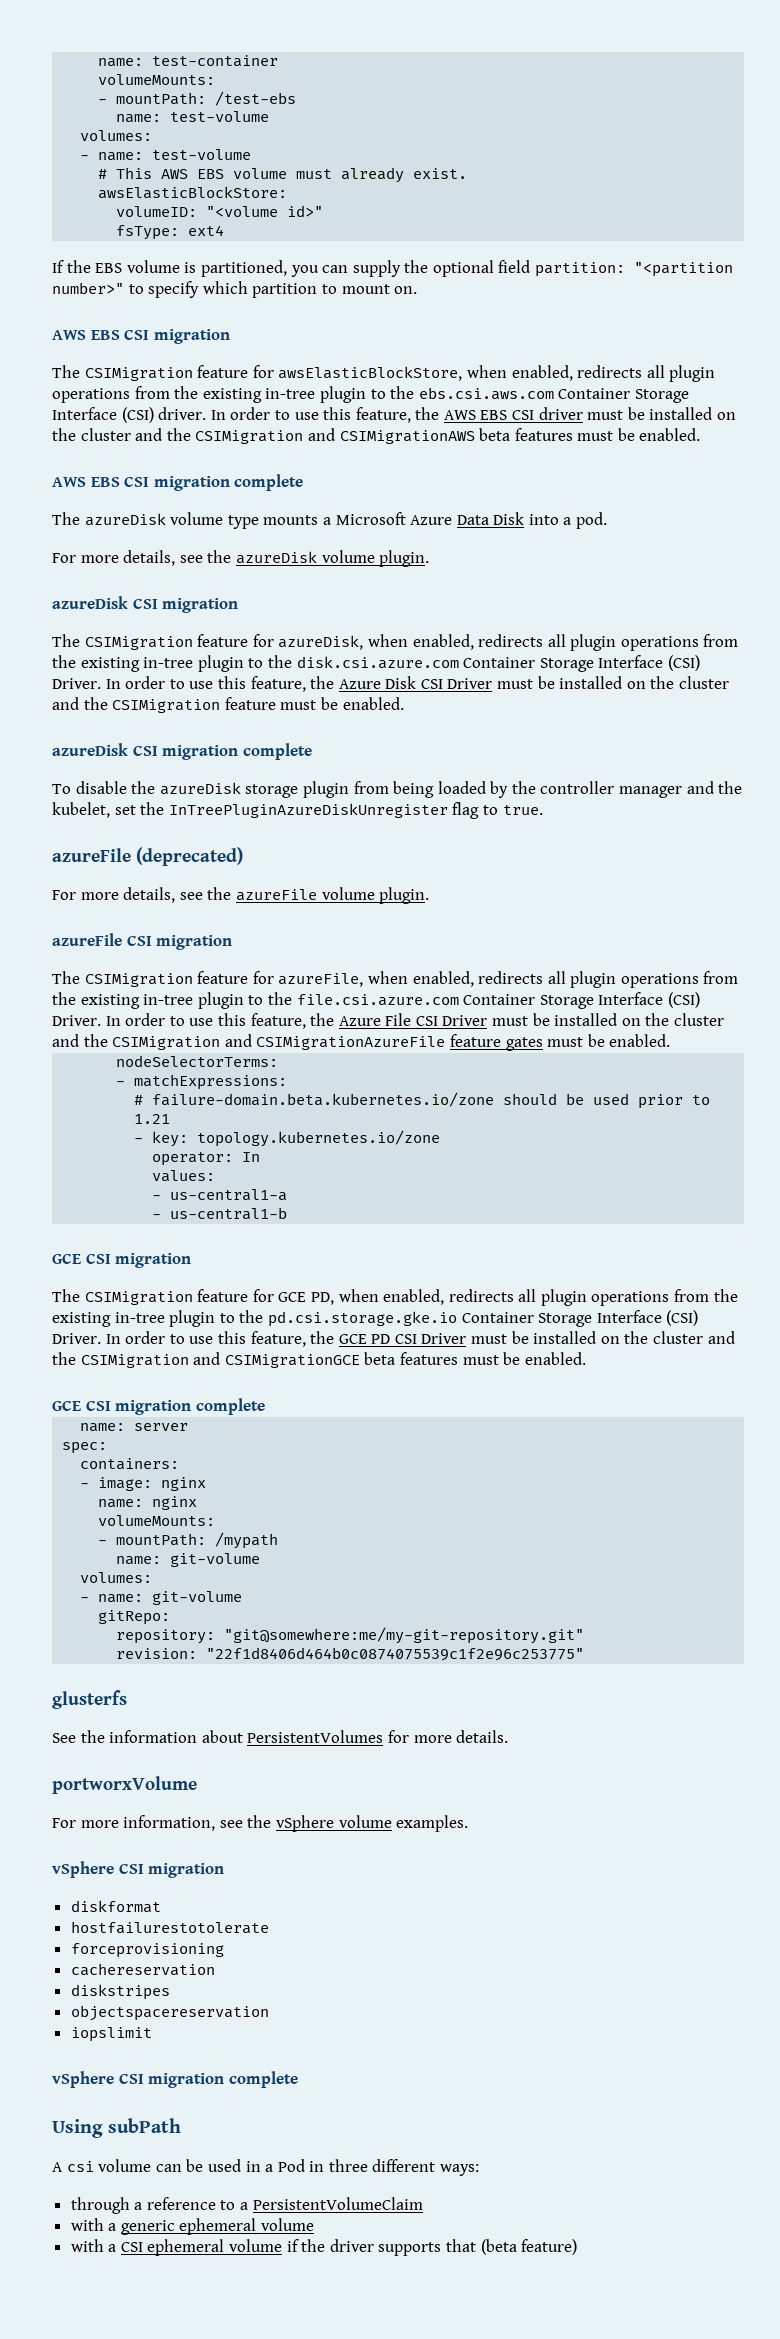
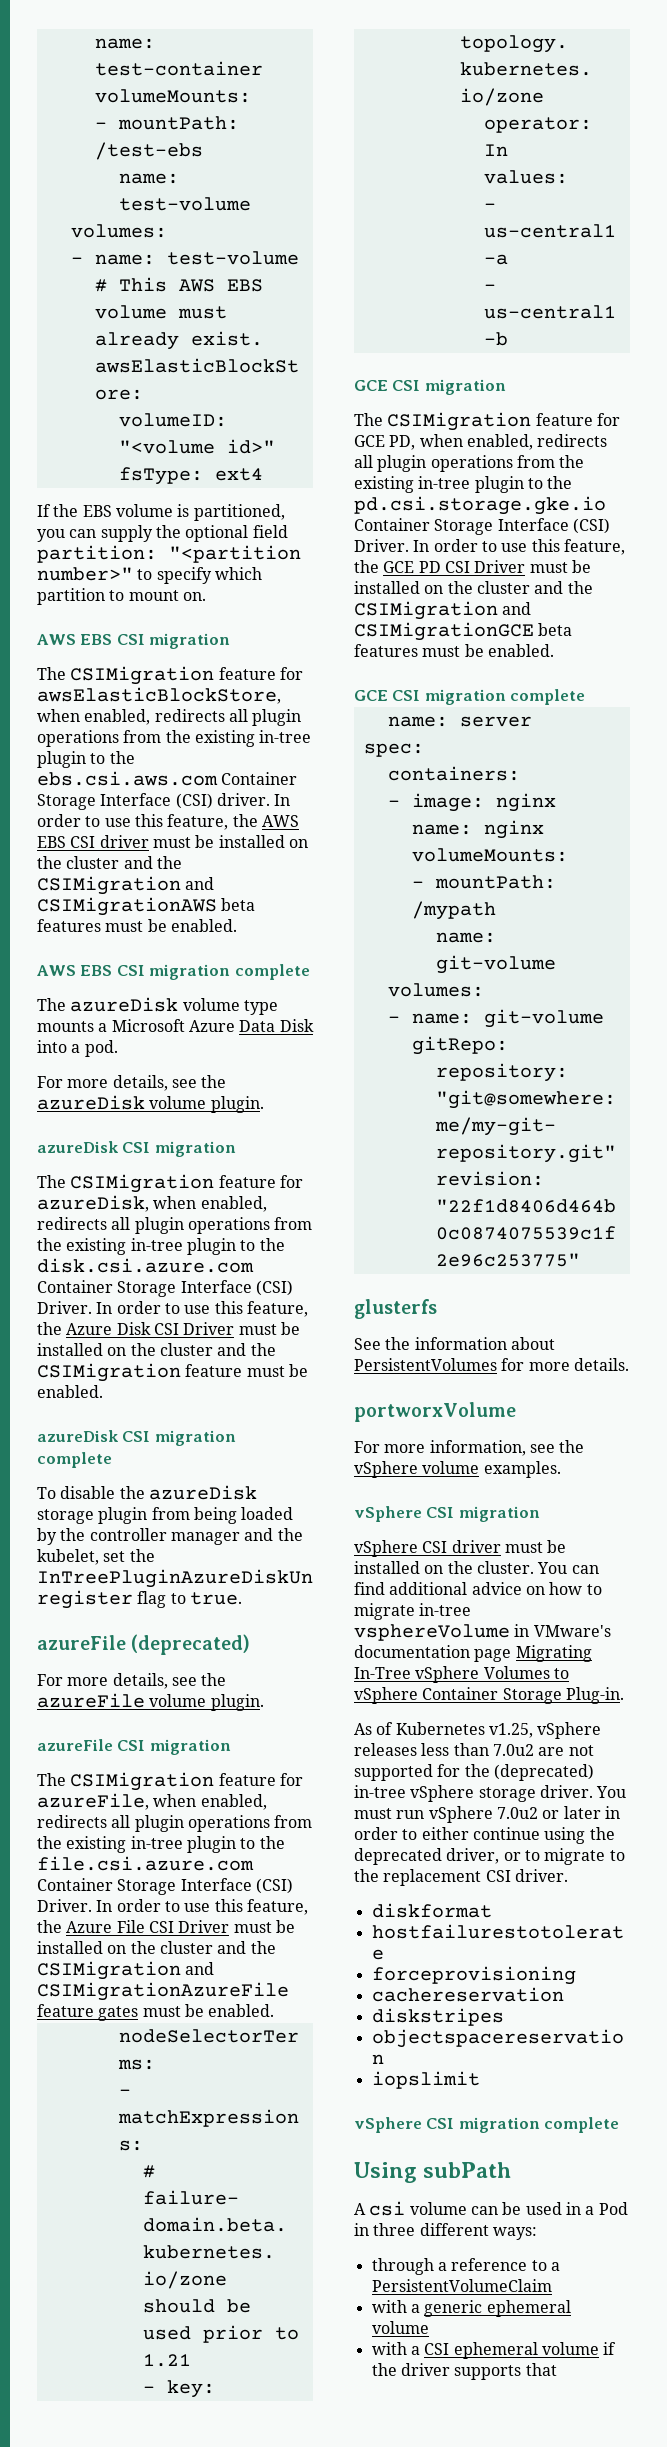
(225, 1870) none -> [354,1540,567,1557] [354,1561,599,1574] [354,1582,602,1595] [354,1603,472,1620] [354,1624,611,1641] [354,1645,592,1662] [354,1666,569,1683] [354,1687,624,1704] [354,1722,602,1739] [354,1743,594,1756] [354,1764,594,1781] [354,1785,627,1802] [354,1806,620,1823] [354,1827,615,1844] [354,1848,625,1865] [354,1869,568,1886] // vSphere CSI driver must be installed on the cluster. You can find additional advice on how to migrate in-tree vsphereVolume in VMware's documentation page Migrating In-Tree vSphere Volumes to vSphere Container Storage Plug-in. // As of Kubernetes v1.25, vSphere releases less than 7.0u2 are not supported for the (deprecated) in-tree vSphere storage driver. You must run vSphere 7.0u2 or later in order to either continue using the deprecated driver, or to migrate to the replacement CSI driver.
[480,2239,578,2255] (beta feature) -> (557, 2369) none

